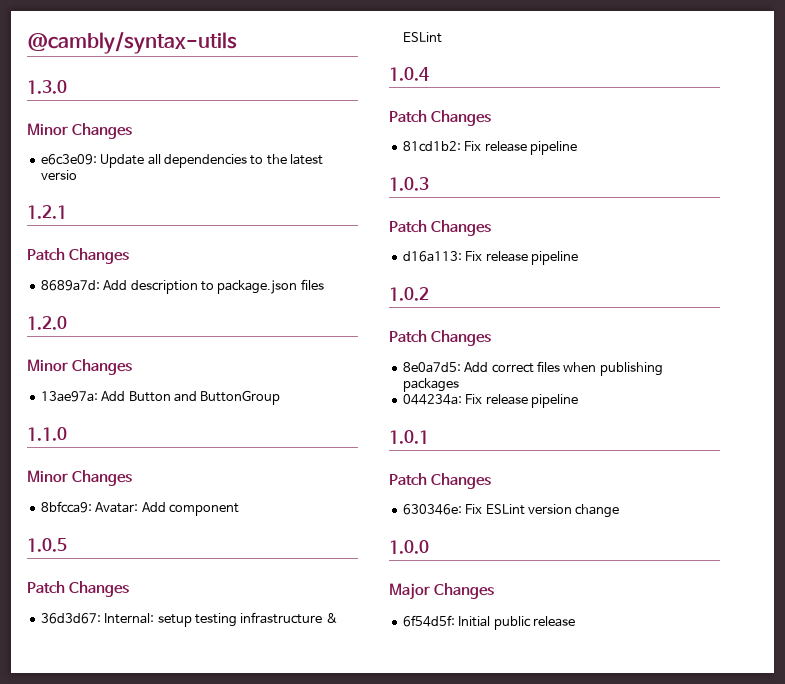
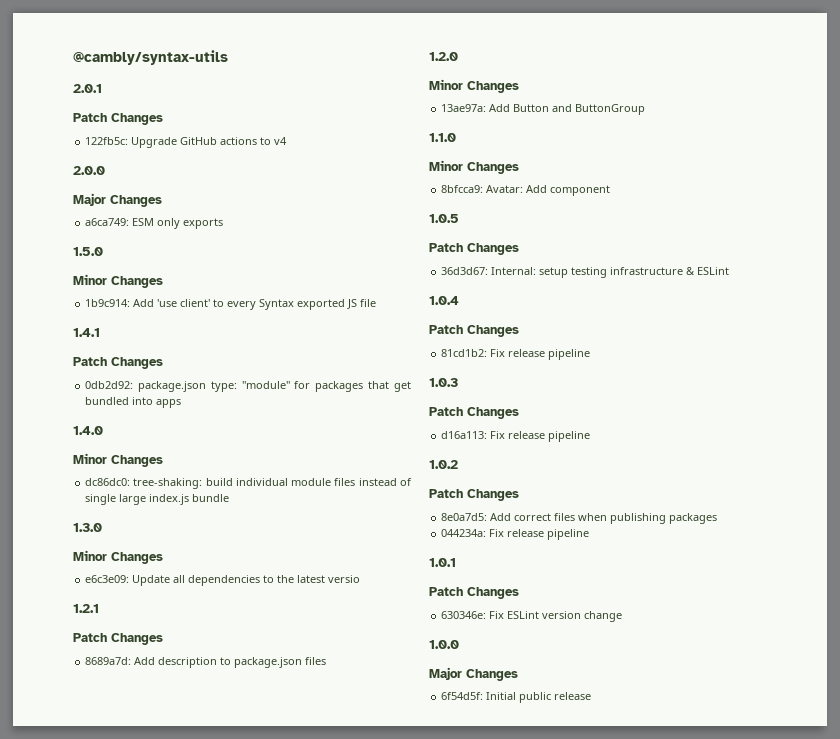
(237, 43) none -> [73,84,102,93] [73,113,163,125] [85,137,288,148] [73,166,105,175] [73,193,162,207] [85,218,224,229] [73,247,103,256] [73,274,163,288] [85,299,377,310] [73,328,100,337] [73,357,163,369] [85,381,411,392] [85,397,182,408] [73,426,103,435] [73,453,163,467] [85,478,412,489] [85,494,230,505] // 2.0.1 // Patch Changes // 122fb5c: Upgrade GitHub actions to v4 // 2.0.0 // Major Changes // a6ca749: ESM only exports // 1.5.0 // Minor Changes // 1b9c914: Add 'use client' to every Syntax exported JS file // 1.4.1 // Patch Changes // 0db2d92: package.json type: "module" for packages that get bundled into apps // 1.4.0 // Minor Changes // dc86dc0: tree-shaking: build individual module files instead of single large index.js bundle

